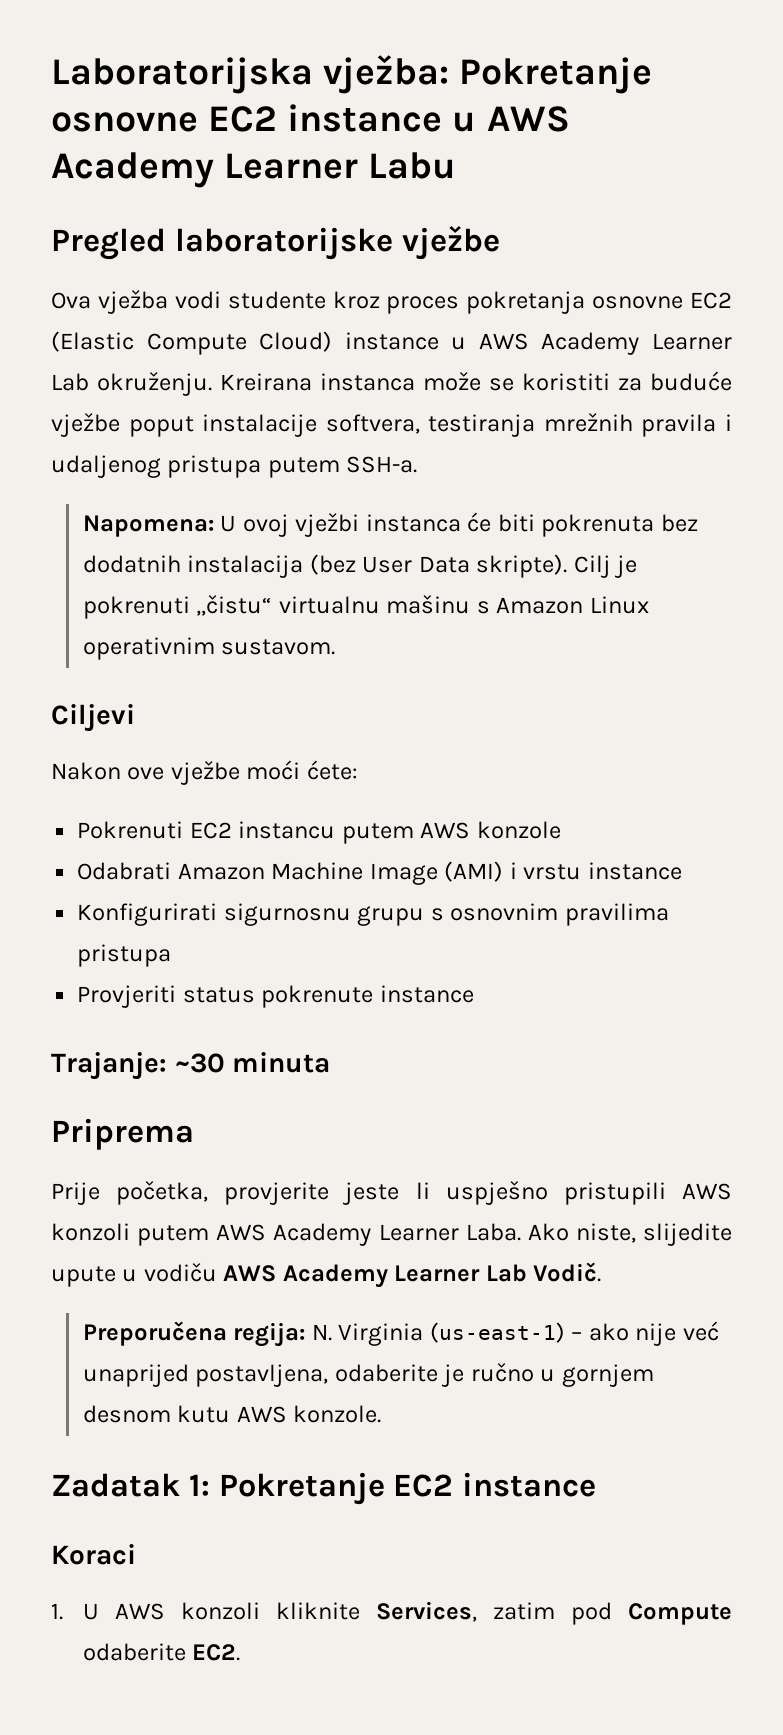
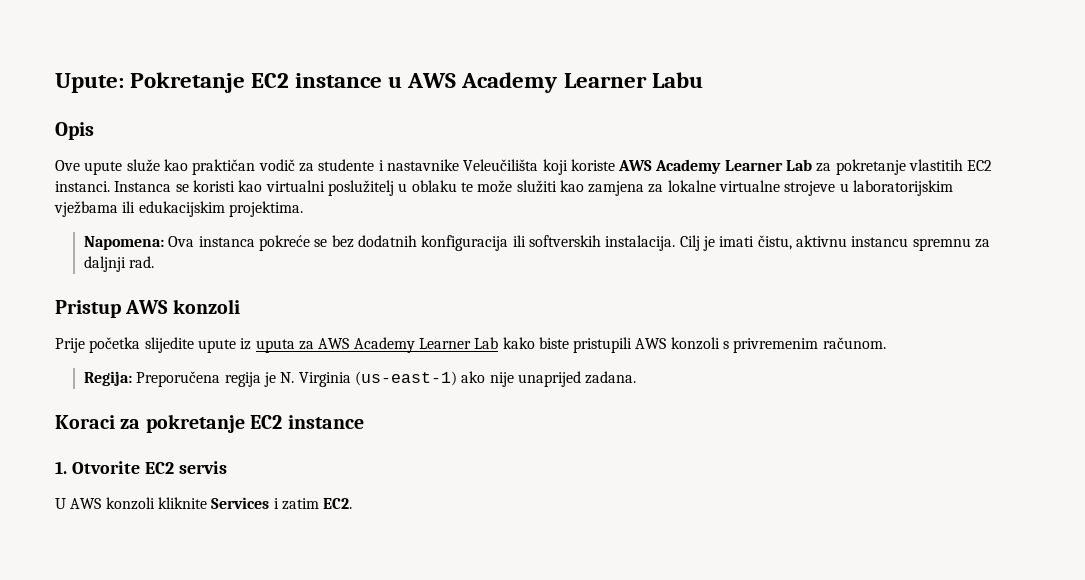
[51,55,653,94] [51,112,198,132] Laboratorijska vježba: Pokretanje osnovne -> [55,72,246,93] Upute: Pokretanje
[51,226,500,260] [51,290,732,314] [51,331,732,355] [51,371,732,396] [51,413,732,437] [51,455,418,478] [82,512,698,537] [82,554,638,578] [82,595,649,619] [82,637,336,660] [51,704,135,732] [51,760,358,785] [77,821,561,844] [77,861,682,885] [77,903,669,926] [77,944,172,967] [77,985,474,1008] [51,1052,331,1080] [51,1118,194,1150] [51,1181,732,1205] [51,1223,732,1246] [51,1262,602,1288] [82,1321,306,1347] Pregled laboratorijske vježbe // Ova vježba vodi studente kroz proces pokretanja osnovne EC2 (Elastic Compute Cloud) instance u AWS Academy Learner Lab okruženju. Kreirana instanca može se koristiti za buduće vježbe poput instalacije softvera, testiranja mrežnih pravila i udaljenog pristupa putem SSH-a. // Napomena: U ovoj vježbi instanca će biti pokrenuta bez dodatnih instalacija (bez User Data skripte). Cilj je pokrenuti „čistu“ virtualnu mašinu s Amazon Linux operativnim sustavom. // Ciljevi // Nakon ove vježbe moći ćete: // Pokrenuti EC2 instancu putem AWS konzole // Odabrati Amazon Machine Image (AMI) i vrstu instance // Konfigurirati sigurnosnu grupu s osnovnim pravilima pristupa // Provjeriti status pokrenute instance // Trajanje: ~30 minuta // Priprema // Prije početka, provjerite jeste li uspješno pristupili AWS konzoli putem AWS Academy Learner Laba. Ako niste, slijedite upute u vodiču AWS Academy Learner Lab Vodič. // Preporučena regija: -> [55,122,94,140] [55,159,993,175] [55,180,954,196] [54,201,303,217] [84,235,990,251] [84,256,155,272] [55,299,240,318] [55,337,886,353] [84,371,277,387] Opis // Ove upute služe kao praktičan vodič za studente i nastavnike Veleučilišta koji koriste AWS Academy Learner Lab za pokretanje vlastitih EC2 instanci. Instanca se koristi kao virtualni poslužitelj u oblaku te može služiti kao zamjena za lokalne virtualne strojeve u laboratorijskim vježbama ili edukacijskim projektima. // Napomena: Ova instanca pokreće se bez dodatnih konfiguracija ili softverskih instalacija. Cilj je imati čistu, aktivnu instancu spremnu za daljnji rad. // Pristup AWS konzoli // Prije početka slijedite upute iz uputa za AWS Academy Learner Lab kako biste pristupili AWS konzoli s privremenim računom. // Regija: Preporučena regija je
[571,1332,583,1340] – -> (458, 378) none
[682,1321,719,1341] [82,1363,654,1387] [82,1405,382,1423] [51,1472,597,1505] [51,1544,136,1565] [51,1601,732,1625] [82,1643,186,1661] već unaprijed postavljena, odaberite je ručno u gornjem desnom kutu AWS konzole. // Zadatak 1: Pokretanje EC2 instance // Koraci // 1. U AWS konzoli kliknite Services, zatim pod Compute odaberite -> [518,371,637,387] [55,414,364,433] [55,461,227,474] [55,497,319,510] unaprijed zadana. // Koraci za pokretanje EC2 instance // 1. Otvorite EC2 servis // U AWS konzoli kliknite Services i zatim

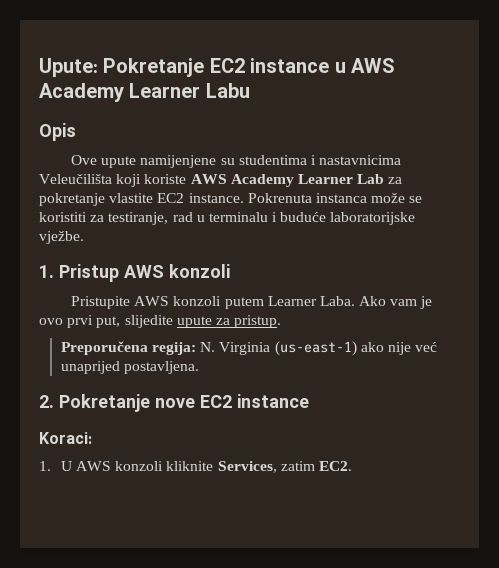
[126,159,459,175] služe kao praktičan vodič za studente i nastavnike -> [140,155,402,168] namijenjene su studentima i nastavnicima
[909,159,993,171] [55,180,954,196] [54,201,303,217] [84,235,990,251] [84,256,155,272] [55,299,240,318] [55,337,886,353] [84,371,277,387] vlastitih EC2 instanci. Instanca se koristi kao virtualni poslužitelj u oblaku te može služiti kao zamjena za lokalne virtualne strojeve u laboratorijskim vježbama ili edukacijskim projektima. // Napomena: Ova instanca pokreće se bez dodatnih konfiguracija ili softverskih instalacija. Cilj je imati čistu, aktivnu instancu spremnu za daljnji rad. // Pristup AWS konzoli // Prije početka slijedite upute iz uputa za AWS Academy Learner Lab kako biste pristupili AWS konzoli s privremenim računom. // Regija: Preporučena regija je -> [109,193,423,203] [39,212,416,225] [39,231,84,244] [39,264,230,282] [70,296,433,309] [39,315,282,328] [60,341,196,355] vlastite EC2 instance. Pokrenuta instanca može se koristiti za testiranje, rad u terminalu i buduće laboratorijske vježbe. // 1. Pristup AWS konzoli // Pristupite AWS konzoli putem Learner Laba. Ako vam je ovo prvi put, slijedite upute za pristup. // Preporučena regija:
[518,371,637,387] [55,414,364,433] [55,461,227,474] unaprijed zadana. // Koraci za pokretanje EC2 instance // 1. Otvorite EC2 servis // -> [415,342,438,352] [60,361,199,374] [39,394,309,412] [39,432,92,444] [39,461,51,471] već unaprijed postavljena. // 2. Pokretanje nove EC2 instance // Koraci: // 1.
[211,497,279,509] Services i -> [217,461,277,473] Services,

